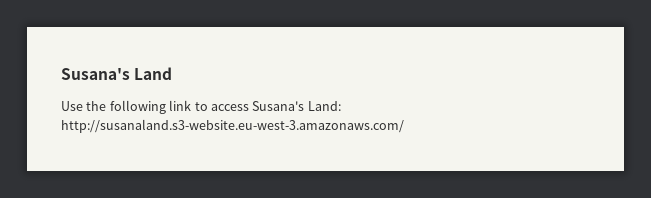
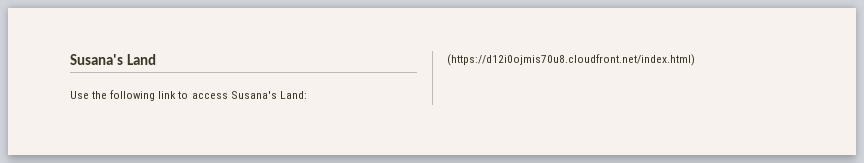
[61,119,404,133] http://susanaland.s3-website.eu-west-3.amazonaws.com/ -> [447,54,695,66] (https://d12i0ojmis70u8.cloudfront.net/index.html)

